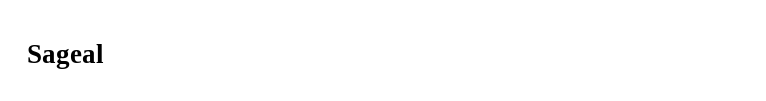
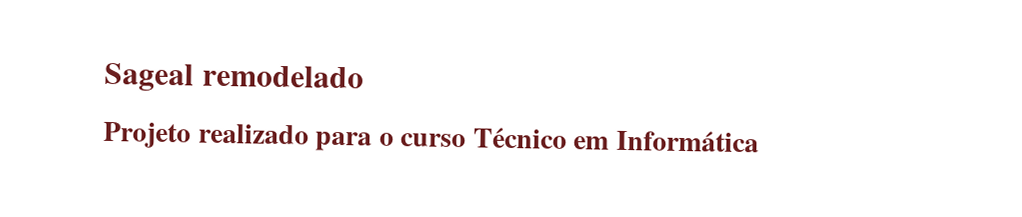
(104, 56) none -> [201,64,364,89] [103,121,759,153] remodelado // Projeto realizado para o curso Técnico em Informática

